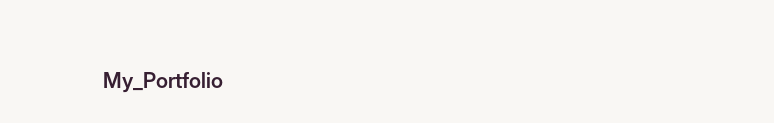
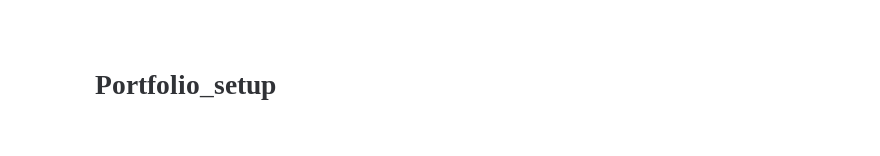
[103,72,223,93] My_Portfolio -> [95,75,276,100] Portfolio_setup

